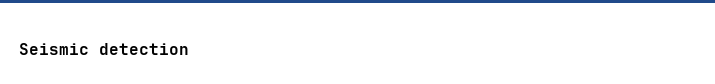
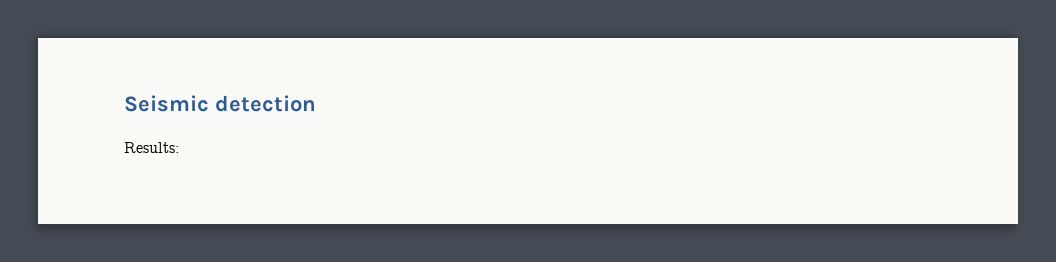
(189, 49) none -> [124,142,179,153] // Results:

